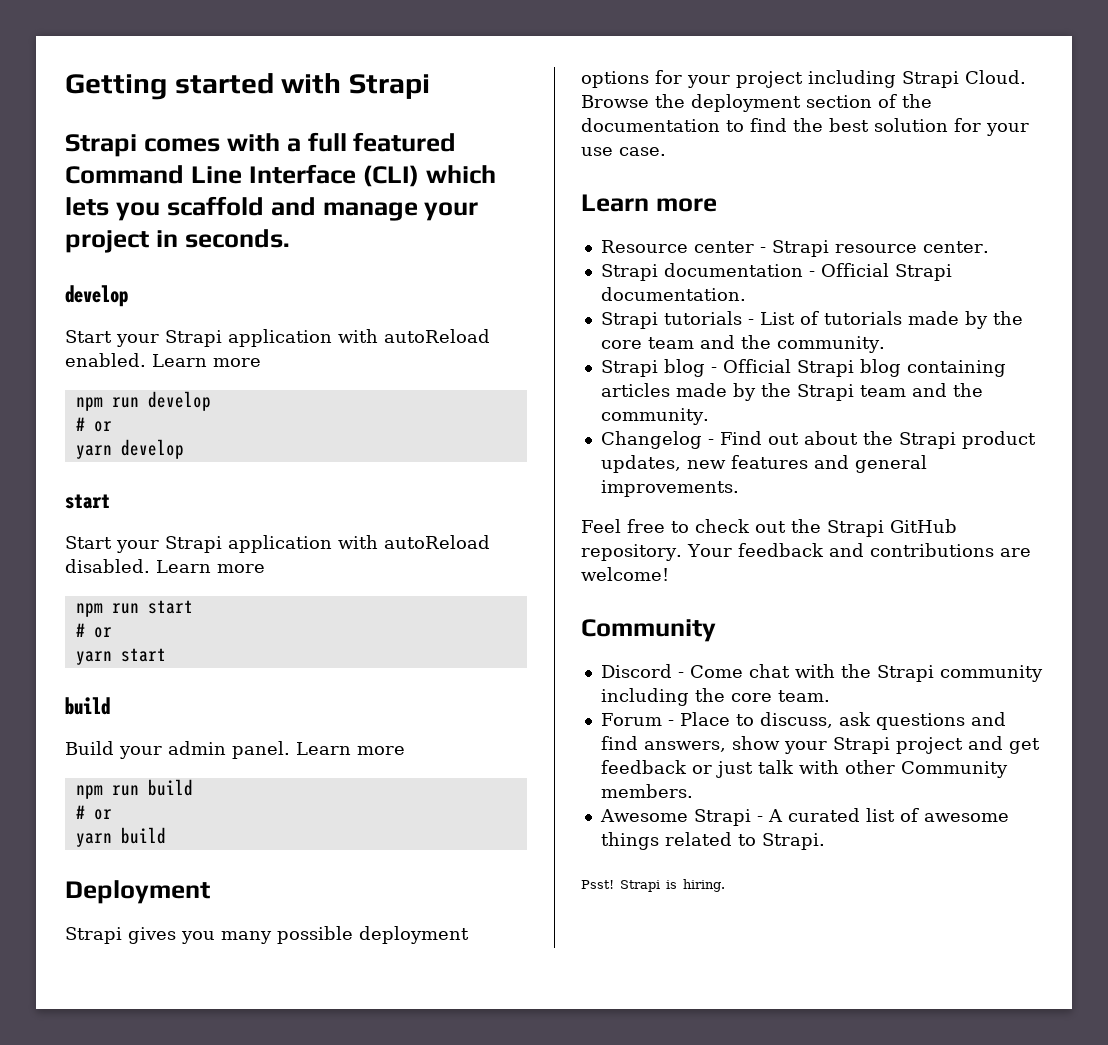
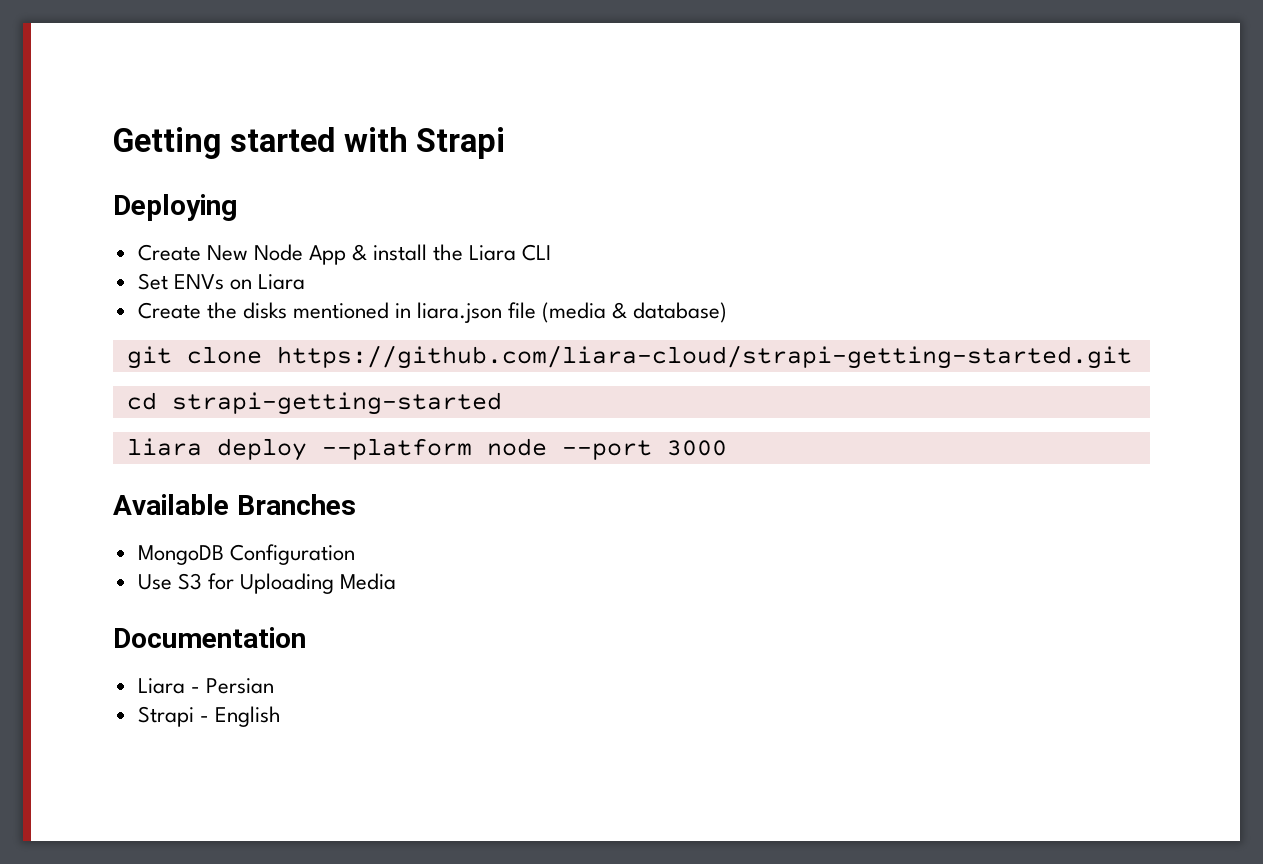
[65,132,457,157] [65,164,496,187] [65,196,479,221] [65,229,290,253] [65,285,128,307] [65,329,490,347] [65,353,261,367] [75,391,211,411] [75,417,112,432] [75,439,184,459] [65,494,110,509] [65,535,490,553] [65,559,265,573] [75,600,193,617] [75,623,112,638] [75,648,166,665] [65,697,110,715] [65,741,405,759] [75,779,193,799] [75,805,112,820] [75,827,166,847] [65,880,210,904] [65,926,469,944] [581,70,1026,88] [581,94,932,112] [581,118,1029,136] [581,147,666,156] [581,194,717,212] [600,240,989,257] [600,263,952,281] [600,287,746,301] [600,311,1023,329] [600,335,885,353] [600,359,1006,377] [600,383,983,401] [600,408,709,425] [600,431,1036,449] [600,455,927,473] [600,480,739,497] [581,519,957,537] [581,543,1031,561] [581,567,669,581] [581,619,716,642] [600,664,1043,682] [600,688,830,706] [600,712,1006,730] [600,736,1040,754] [600,760,1008,778] [600,784,693,798] [599,808,1009,826] [600,832,825,850] [581,879,725,892] Strapi comes with a full featured Command Line Interface (CLI) which lets you scaffold and manage your project in seconds. // develop // Start your Strapi application with autoReload enabled. Learn more // npm run develop // # or // yarn develop // start // Start your Strapi application with autoReload disabled. Learn more // npm run start // # or // yarn start // build // Build your admin panel. Learn more // npm run build // # or // yarn build // Deployment // Strapi gives you many possible deployment options for your project including Strapi Cloud. Browse the deployment section of the documentation to find the best solution for your use case. // Learn more // Resource center - Strapi resource center. // Strapi documentation - Official Strapi documentation. // Strapi tutorials - List of tutorials made by the core team and the community. // Strapi blog - Official Strapi blog containing articles made by the Strapi team and the community. // Changelog - Find out about the Strapi product updates, new features and general improvements. // Feel free to check out the Strapi GitHub repository. Your feedback and contributions are welcome! // Community // Discord - Come chat with the Strapi community including the core team. // Forum - Place to discuss, ask questions and find answers, show your Strapi project and get feedback or just talk with other Community members. // Awesome Strapi - A curated list of awesome things related to Strapi. // Psst! Strapi is hiring. -> [113,194,237,221] [137,244,552,265] [137,273,305,290] [137,302,728,323] [126,345,1132,369] [126,392,502,415] [126,438,727,461] [113,494,356,515] [137,544,355,565] [137,573,397,594] [113,627,306,648] [137,678,274,694] [137,706,281,727] Deploying // Create New Node App & install the Liara CLI // Set ENVs on Liara // Create the disks mentioned in liara.json file (media & database) // git clone https://github.com/liara-cloud/strapi-getting-started.git // cd strapi-getting-started // liara deploy --platform node --port 3000 // Available Branches // MongoDB Configuration // Use S3 for Uploading Media // Documentation // Liara - Persian // Strapi - English

